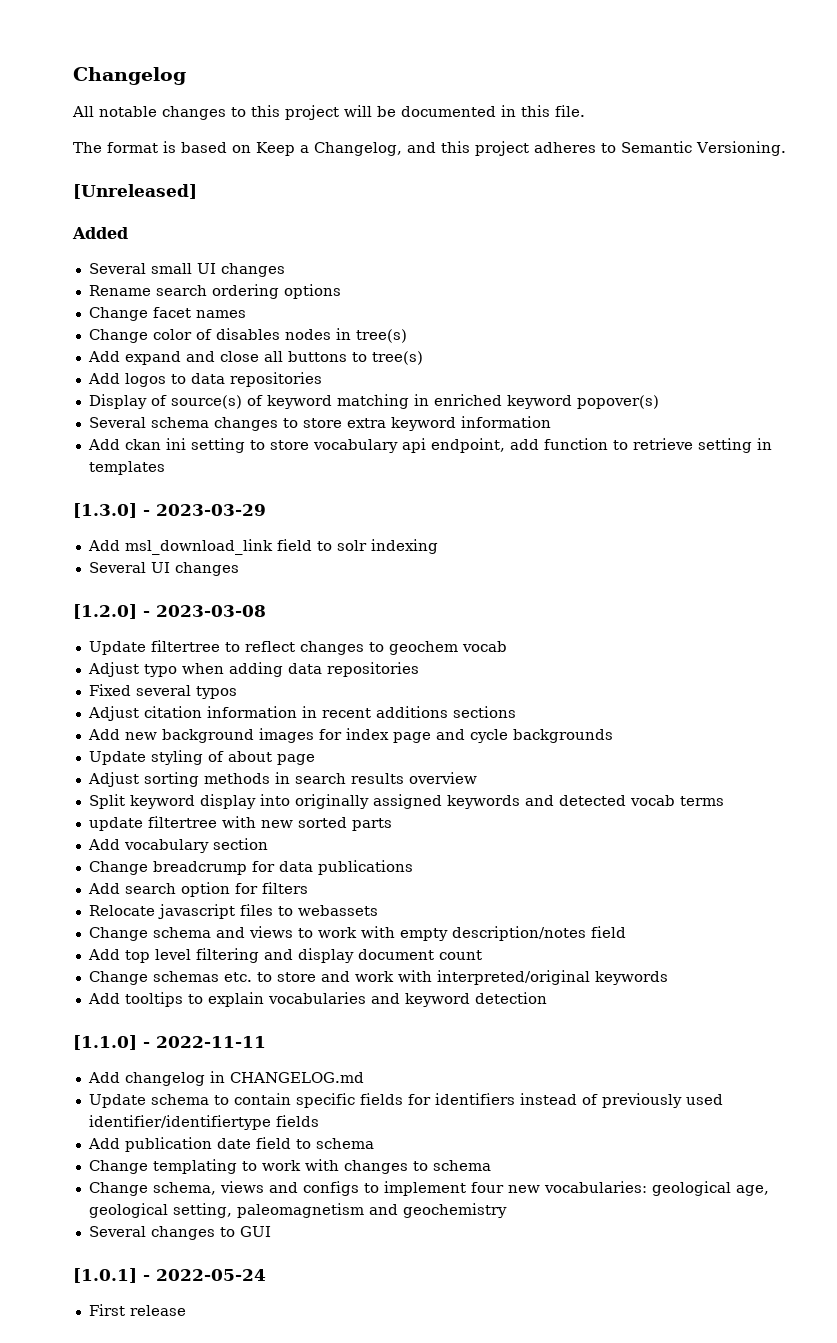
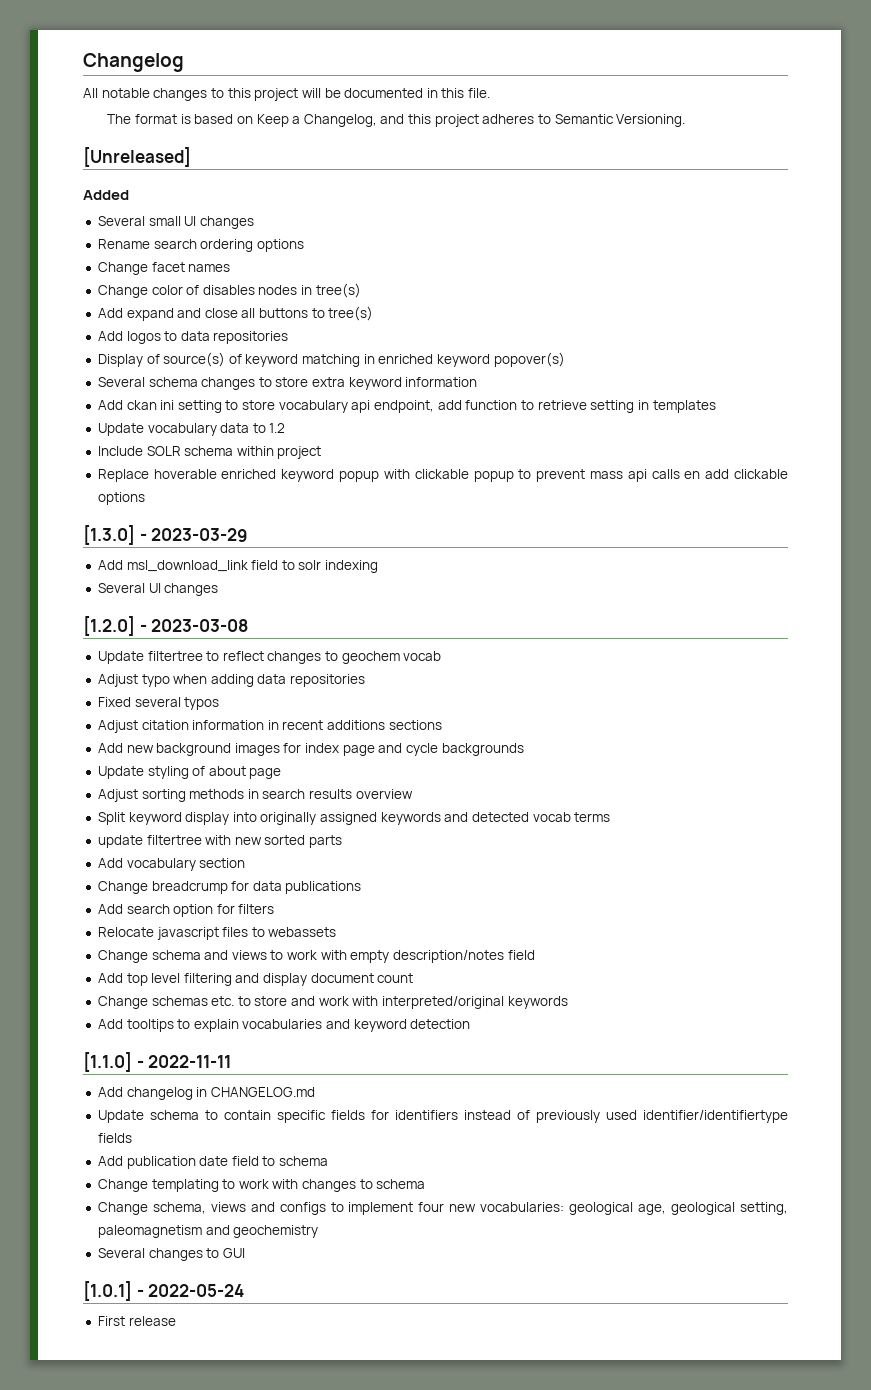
(165, 468) none -> [97,423,286,436] [97,446,322,459] [97,469,788,482] [97,492,145,505] // Update vocabulary data to 1.2 // Include SOLR schema within project // Replace hoverable enriched keyword popup with clickable popup to prevent mass api calls en add clickable options

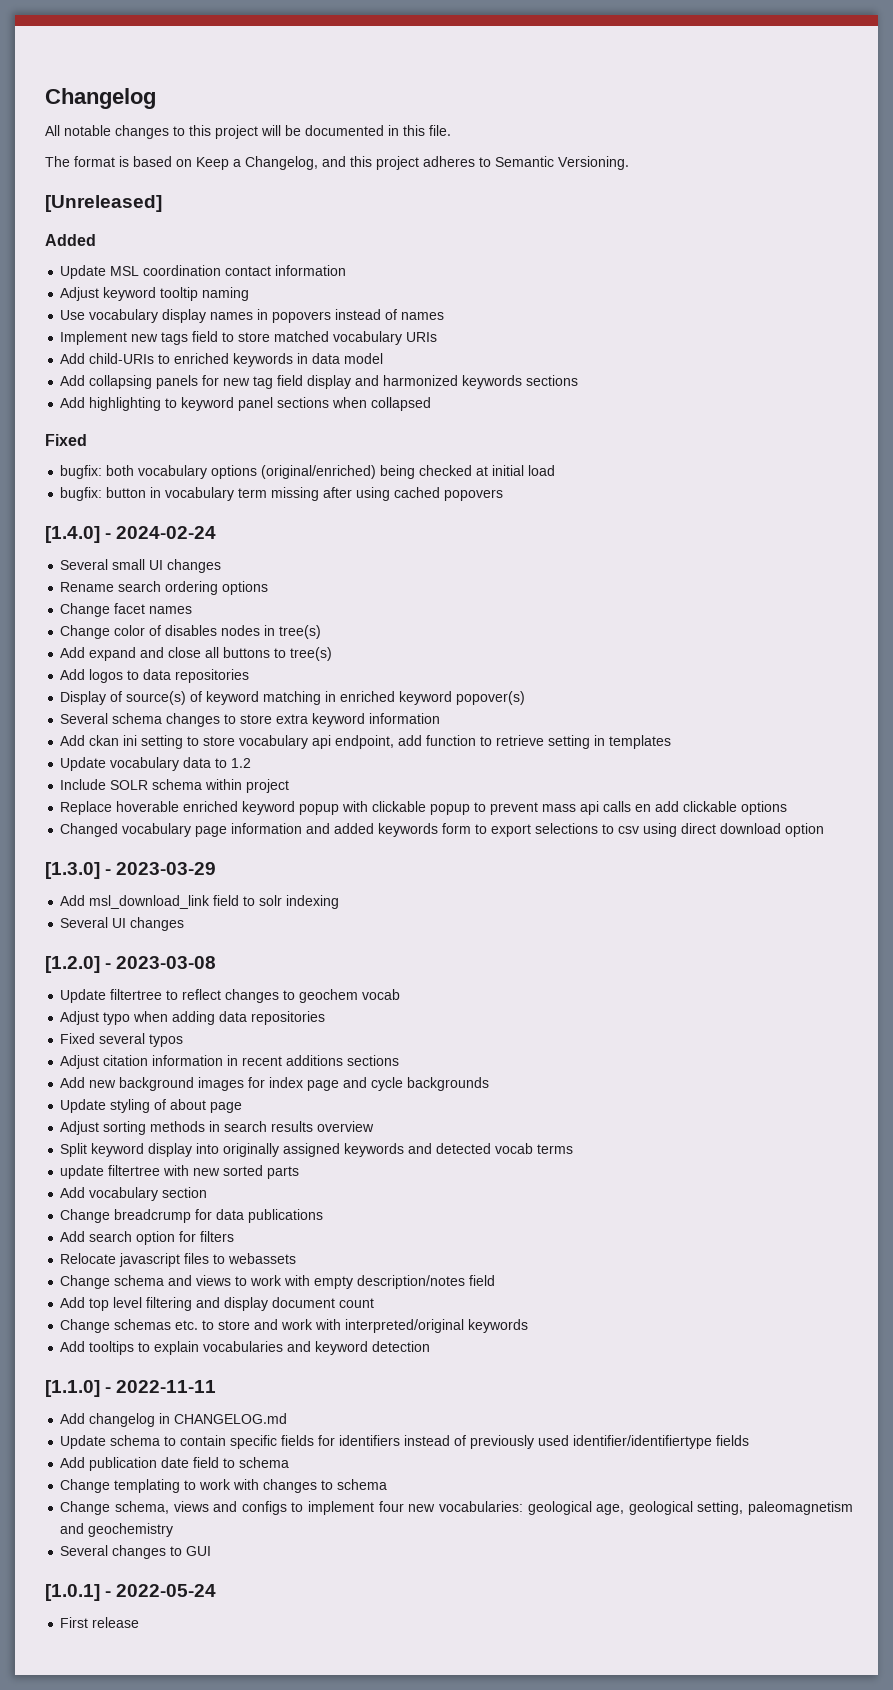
(129, 195) none -> [60,265,347,279] [60,287,250,301] [60,309,445,323] [60,331,438,345] [60,353,384,367] [60,375,579,389] [60,397,432,411] [45,434,87,446] [60,465,556,479] [60,487,504,501] [45,526,217,543] // Update MSL coordination contact information // Adjust keyword tooltip naming // Use vocabulary display names in popovers instead of names // Implement new tags field to store matched vocabulary URIs // Add child-URIs to enriched keywords in data model // Add collapsing panels for new tag field display and harmonized keywords sections // Add highlighting to keyword panel sections when collapsed // Fixed // bugfix: both vocabulary options (original/enriched) being checked at initial load // bugfix: button in vocabulary term missing after using cached popovers // [1.4.0] - 2024-02-24
(145, 498) none -> [60,823,825,837] // Changed vocabulary page information and added keywords form to export selections to csv using direct download option

